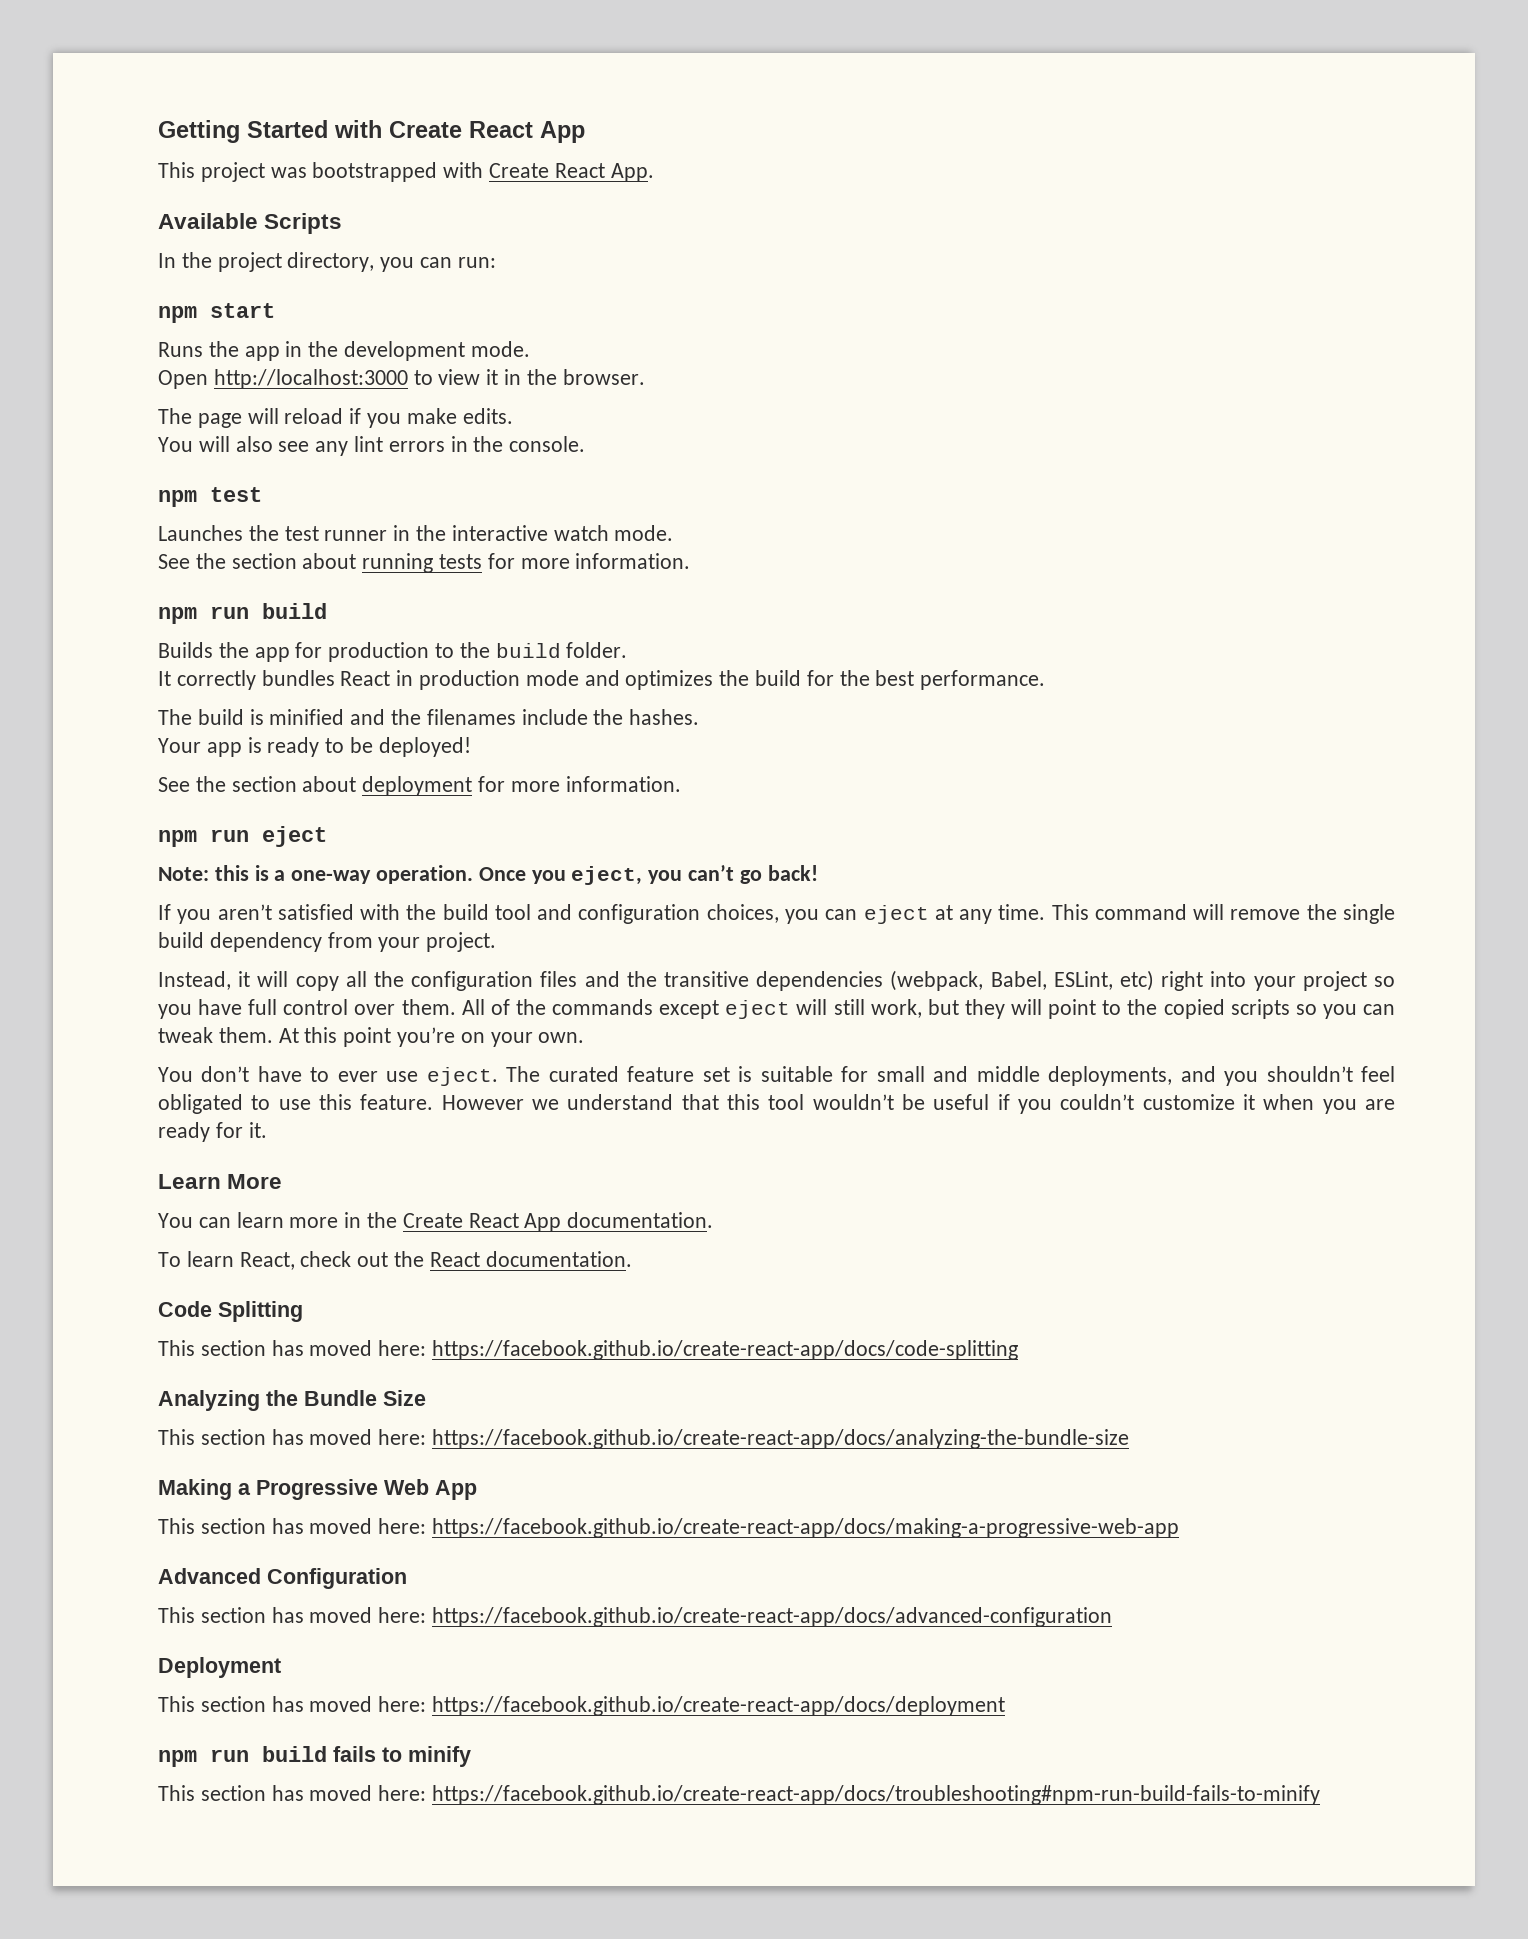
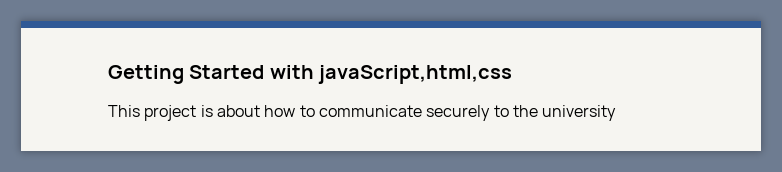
[389,121,585,143] Create React App -> [318,65,513,84] javaScript,html,css
[270,162,654,182] [158,213,343,234] [158,252,496,272] [158,303,275,323] [158,341,530,361] [158,369,645,389] [158,408,513,428] [158,436,586,456] [158,487,262,507] [158,525,674,541] [158,553,691,573] [158,603,327,624] [158,642,628,662] [158,670,1046,690] [158,709,700,725] [158,737,471,757] [158,776,681,796] [158,826,327,847] [158,865,818,885] [158,904,1395,924] [158,932,497,952] [158,970,1396,991] [158,999,1395,1019] [158,1027,585,1047] [158,1066,1395,1086] [158,1094,1395,1114] [158,1122,267,1142] [158,1174,283,1189] [158,1212,714,1232] [158,1251,632,1270] [158,1301,303,1322] [158,1340,1019,1360] [158,1390,426,1411] [158,1429,1130,1449] [158,1479,477,1500] [158,1518,1180,1538] [158,1568,407,1589] [158,1607,1113,1627] [158,1657,281,1678] [158,1696,1006,1716] [158,1746,471,1767] [158,1785,1321,1805] was bootstrapped with Create React App. // Available Scripts // In the project directory, you can run: // npm start // Runs the app in the development mode. // Open http://localhost:3000 to view it in the browser. // The page will reload if you make edits. // You will also see any lint errors in the console. // npm test // Launches the test runner in the interactive watch mode. // See the section about running tests for more information. // npm run build // Builds the app for production to the build folder. // It correctly bundles React in production mode and optimizes the build for the best performance. // The build is minified and the filenames include the hashes. // Your app is ready to be deployed! // See the section about deployment for more information. // npm run eject // Note: this is a one-way operation. Once you eject, you can’t go back! // If you aren’t satisfied with the build tool and configuration choices, you can eject at any time. This command will remove the single build dependency from your project. // Instead, it will copy all the configuration files and the transitive dependencies (webpack, Babel, ESLint, etc) right into your project so you have full control over them. All of the commands except eject will still work, but they will point to the copied scripts so you can tweak them. At this point you’re on your own. // You don’t have to ever use eject. The curated feature set is suitable for small and middle deployments, and you shouldn’t feel obligated to use this feature. However we understand that this tool wouldn’t be useful if you couldn’t customize it when you are ready for it. // Learn More // You can learn more in the Create React App documentation. // To learn React, check out the React documentation. // Code Splitting // This section has moved here: https://facebook.github.io/create-react-app/docs/code-splitting // Analyzing the Bundle Size // This section has moved here: https://facebook.github.io/create-react-app/docs/analyzing-the-bundle-size // Making a Progressive Web App // This section has moved here: https://facebook.github.io/create-react-app/docs/making-a-progressive-web-app // Advanced Configuration // This section has moved here: https://facebook.github.io/create-react-app/docs/advanced-configuration // Deployment // This section has moved here: https://facebook.github.io/create-react-app/docs/deployment // npm run build fails to minify // This section has moved here: https://facebook.github.io/create-react-app/docs/troubleshooting#npm-run-build-fails-to-minify -> [200,105,617,121] is about how to communicate securely to the university

